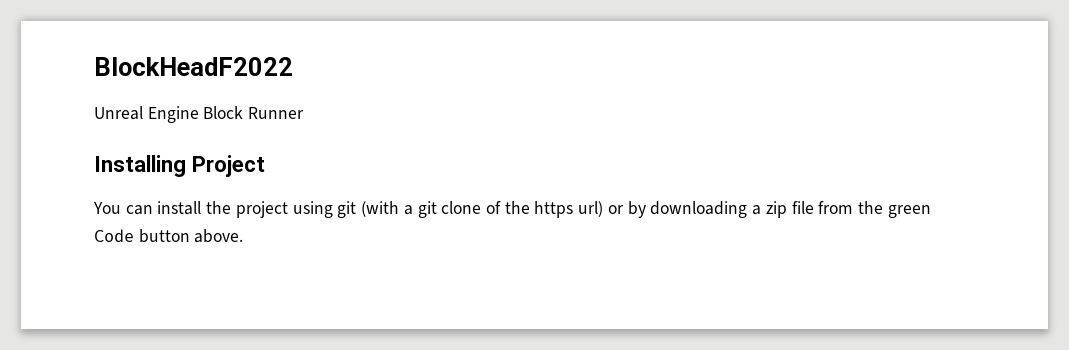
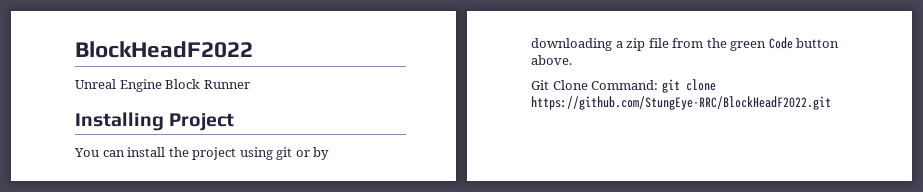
[361,201,604,218] (with a git clone of the https url) -> (293, 153) none
(244, 236) none -> [531,79,716,93] [531,96,831,110] // Git Clone Command: git clone https://github.com/StungEye-RRC/BlockHeadF2022.git

